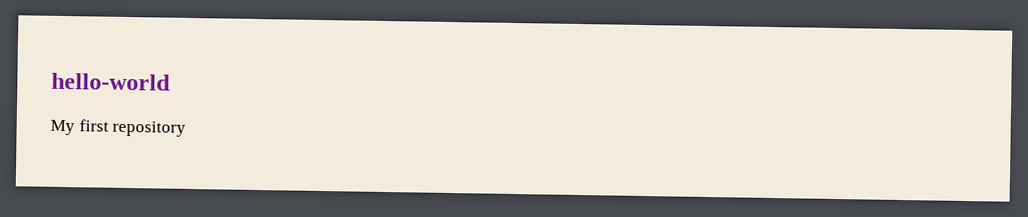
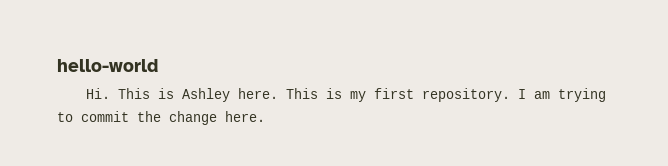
[50,119,187,137] My first repository -> [85,88,606,102] [57,111,265,125] Hi. This is Ashley here. This is my first repository. I am trying to commit the change here.

